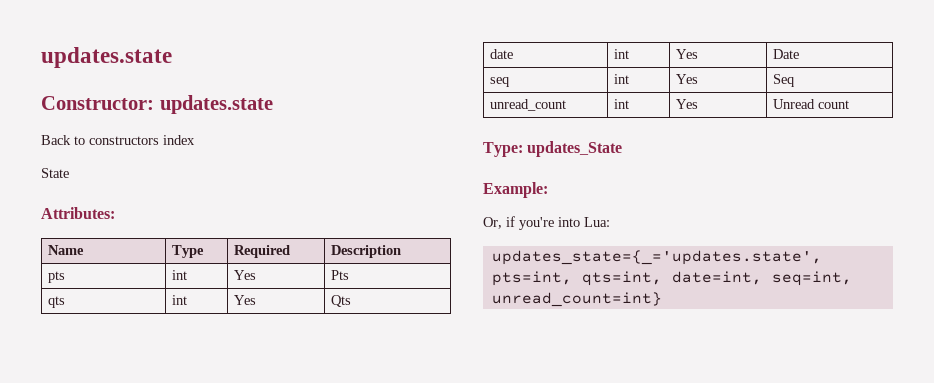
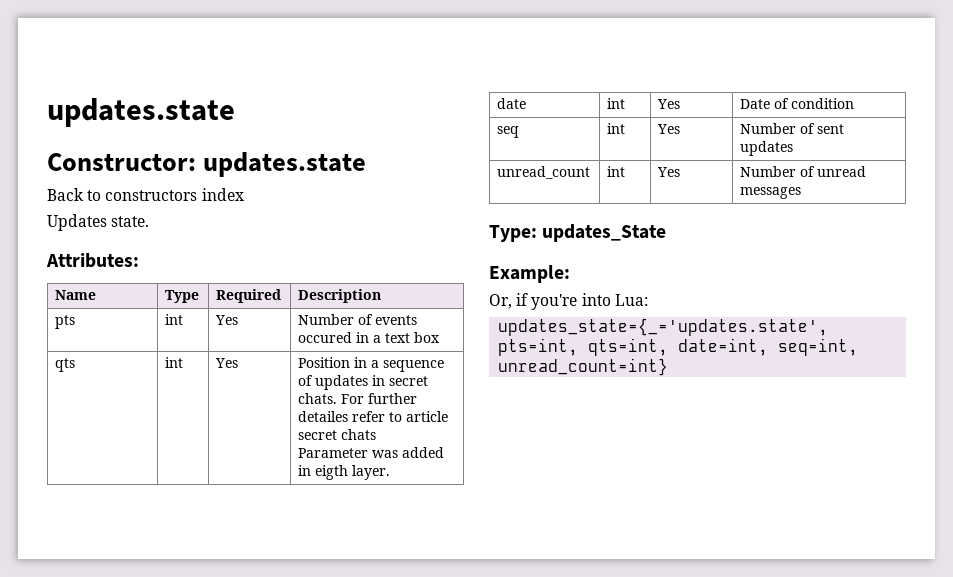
[41,168,69,178] State -> [47,214,150,231] Updates state.
[330,270,349,280] [47,296,65,308] [171,295,187,305] [233,295,256,305] [330,295,351,307] Pts // qts | int | Yes | Qts -> [298,314,418,325] [298,332,441,343] [55,358,76,372] [165,357,184,368] [215,358,239,368] [298,357,445,372] [298,375,429,390] [298,393,418,404] [298,411,449,422] [298,429,377,440] [298,447,445,458] [298,465,391,480] Number of events occured in a text box // qts | int | Yes | Position in a sequence of updates in secret chats. For further detailes refer to article secret chats // Parameter was added in eigth layer.
(799, 54) none -> [774,98,855,109] of condition
[772,74,794,87] Seq -> [740,123,845,134] [740,141,794,156] Number of sent updates
[772,99,849,109] Unread count -> [740,166,867,177] [740,187,802,199] Number of unread messages

